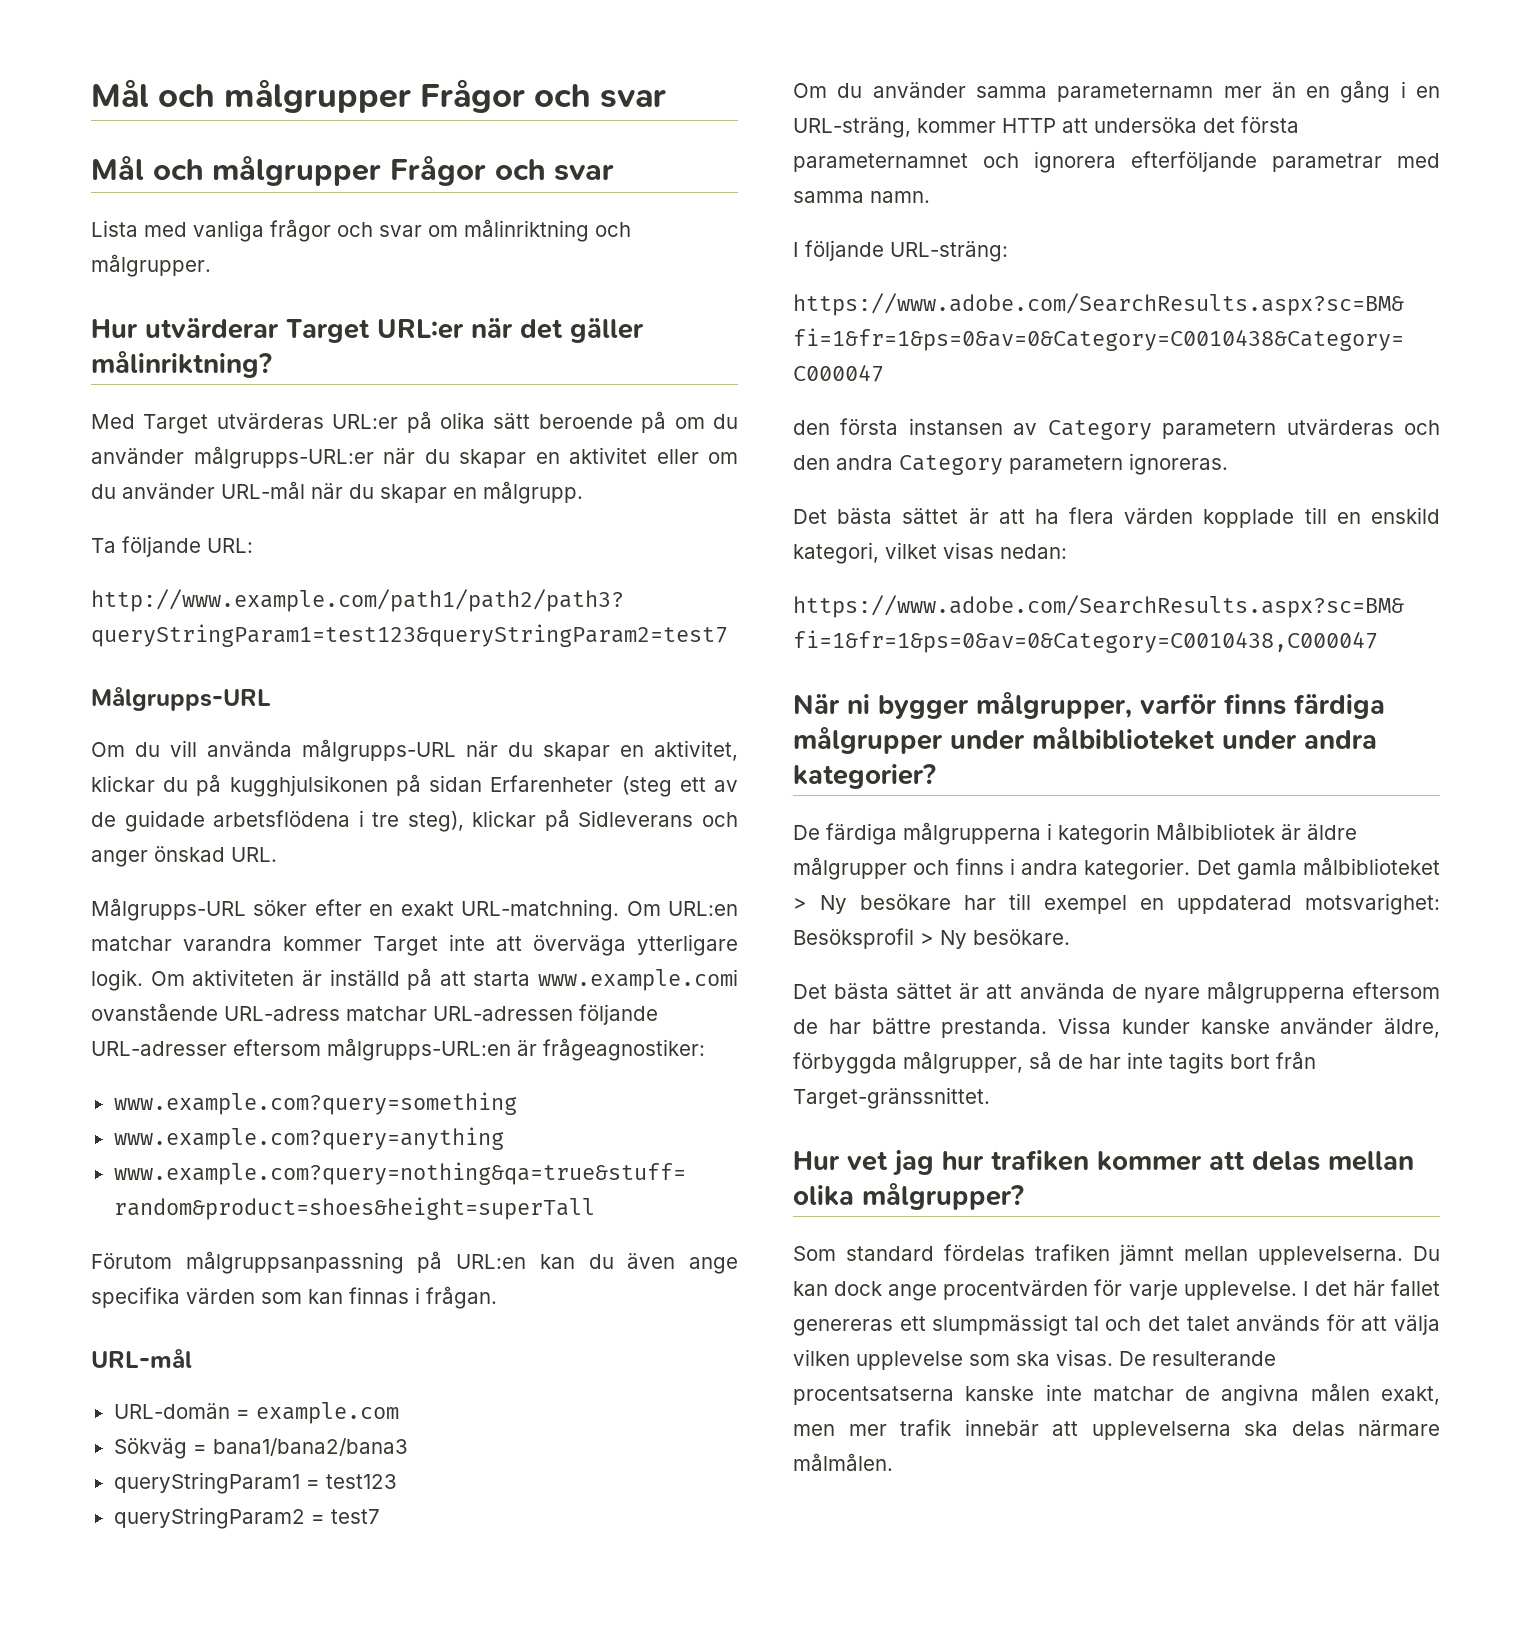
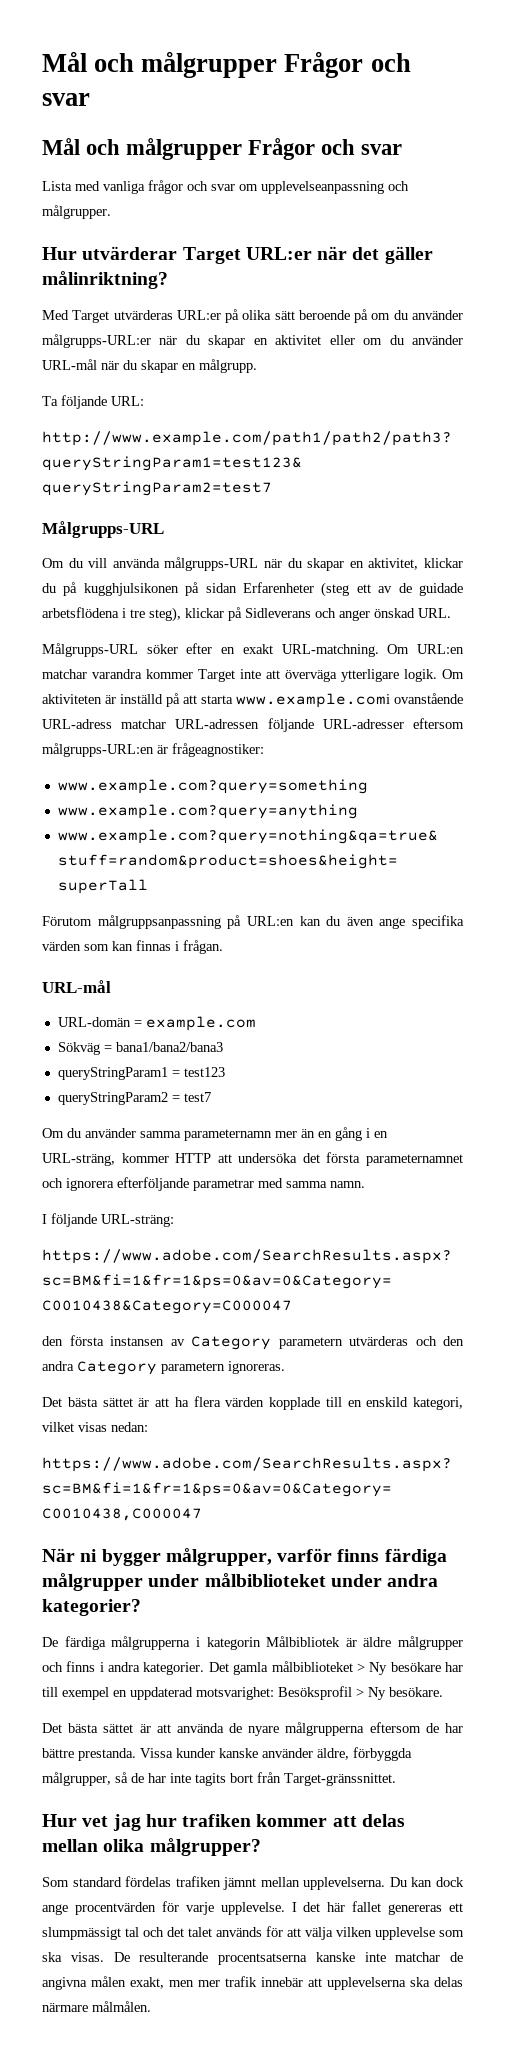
[464,219,589,242] målinriktning -> [261,181,384,194] upplevelseanpassning

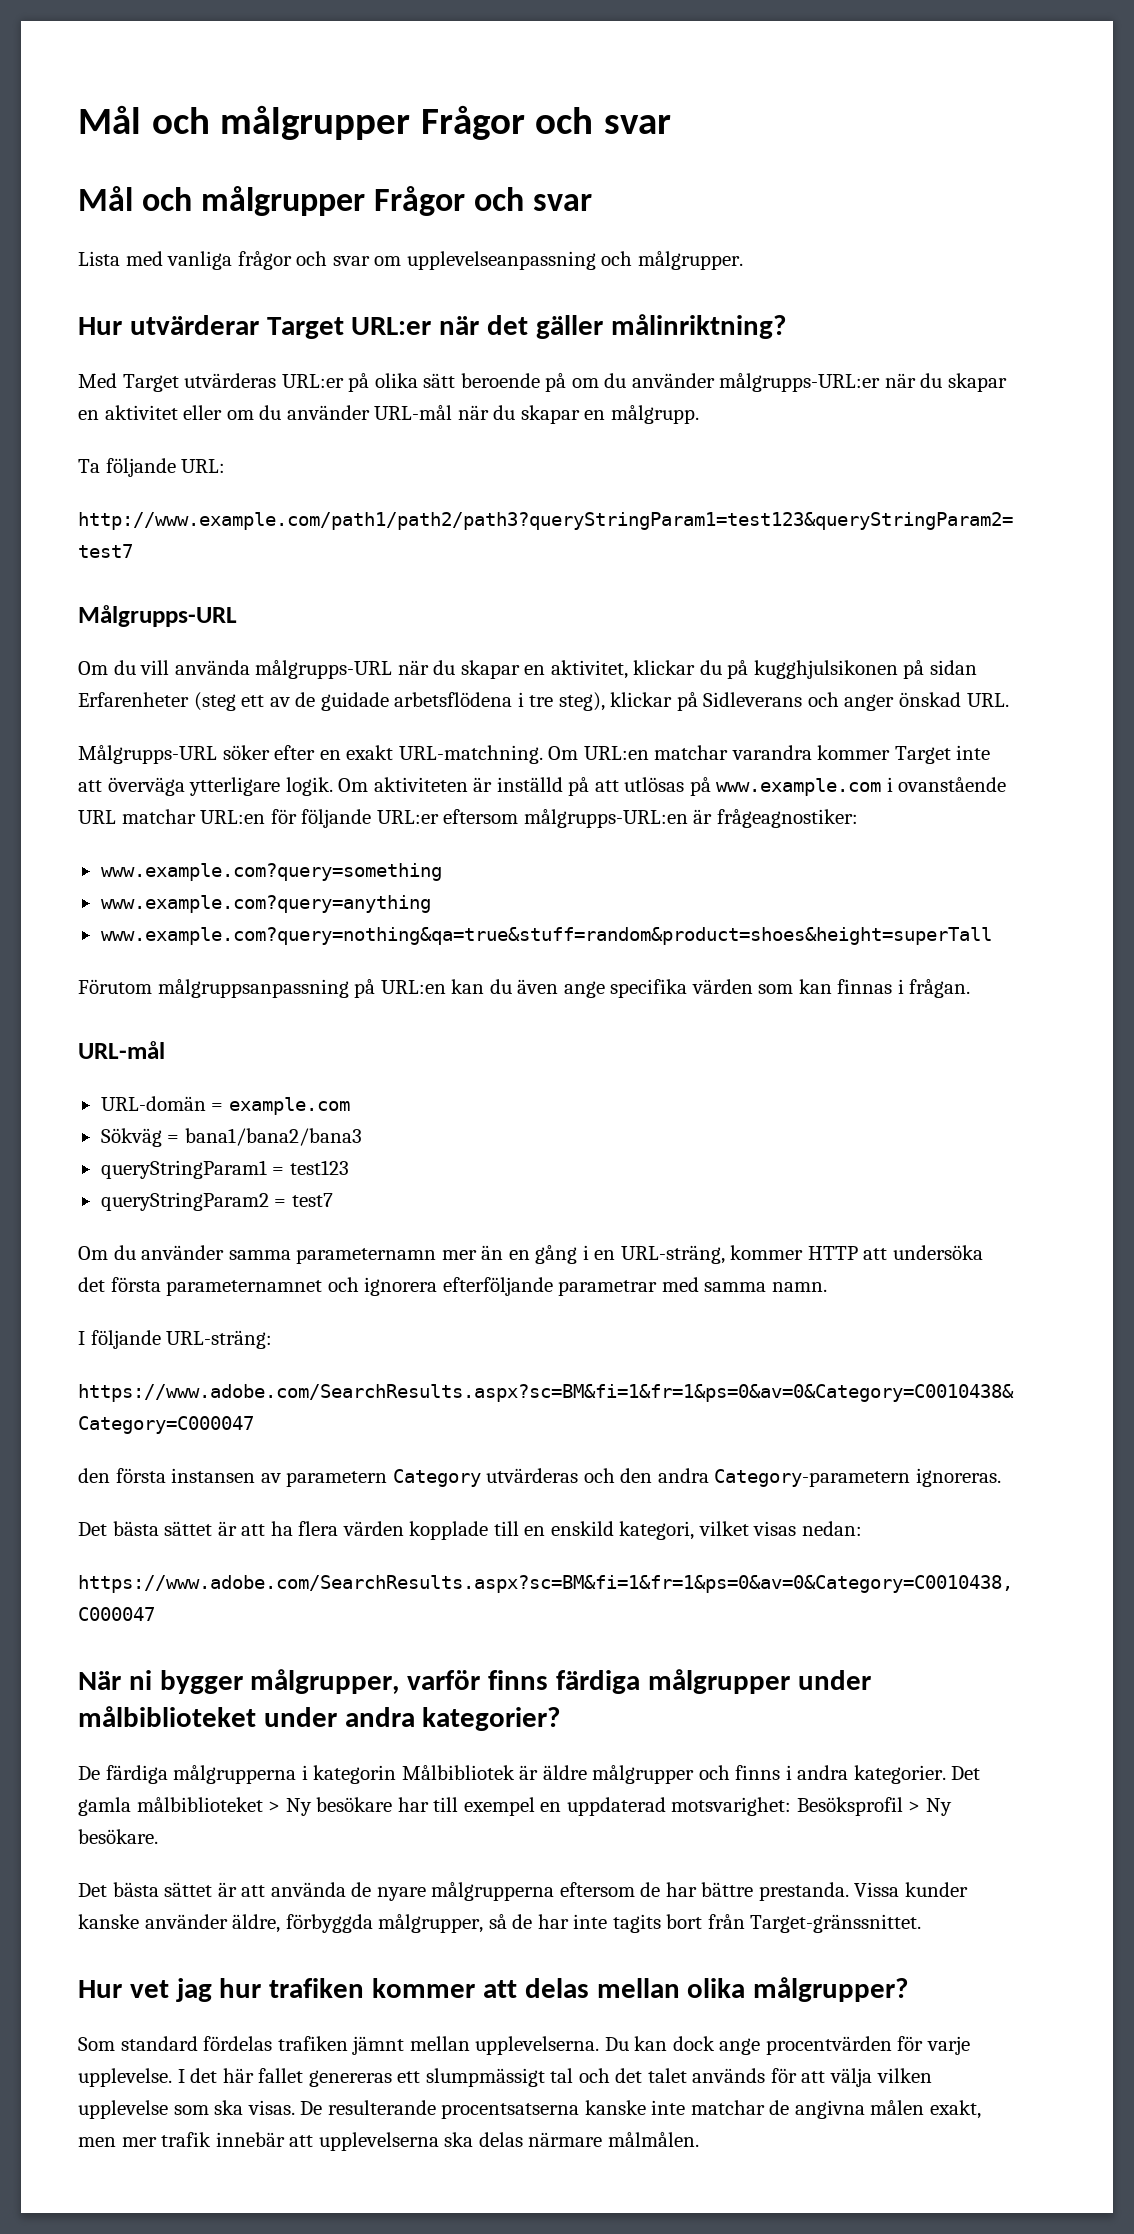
[201,693,463,708] [42,718,404,732] starta www.example.comi ovanstående URL-adress matchar URL-adressen följande URL-adresser -> [624,777,1007,796] [78,809,439,828] utlösas på www.example.com i ovanstående URL matchar URL:en för följande URL:er
[191,1336,343,1350] Category parametern -> [286,1469,481,1487] parametern Category
[77,1361,225,1375] Category parametern -> [714,1469,911,1487] Category-parametern

